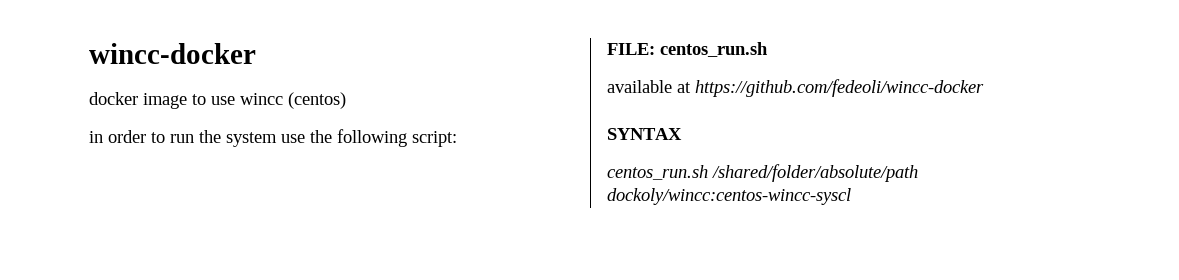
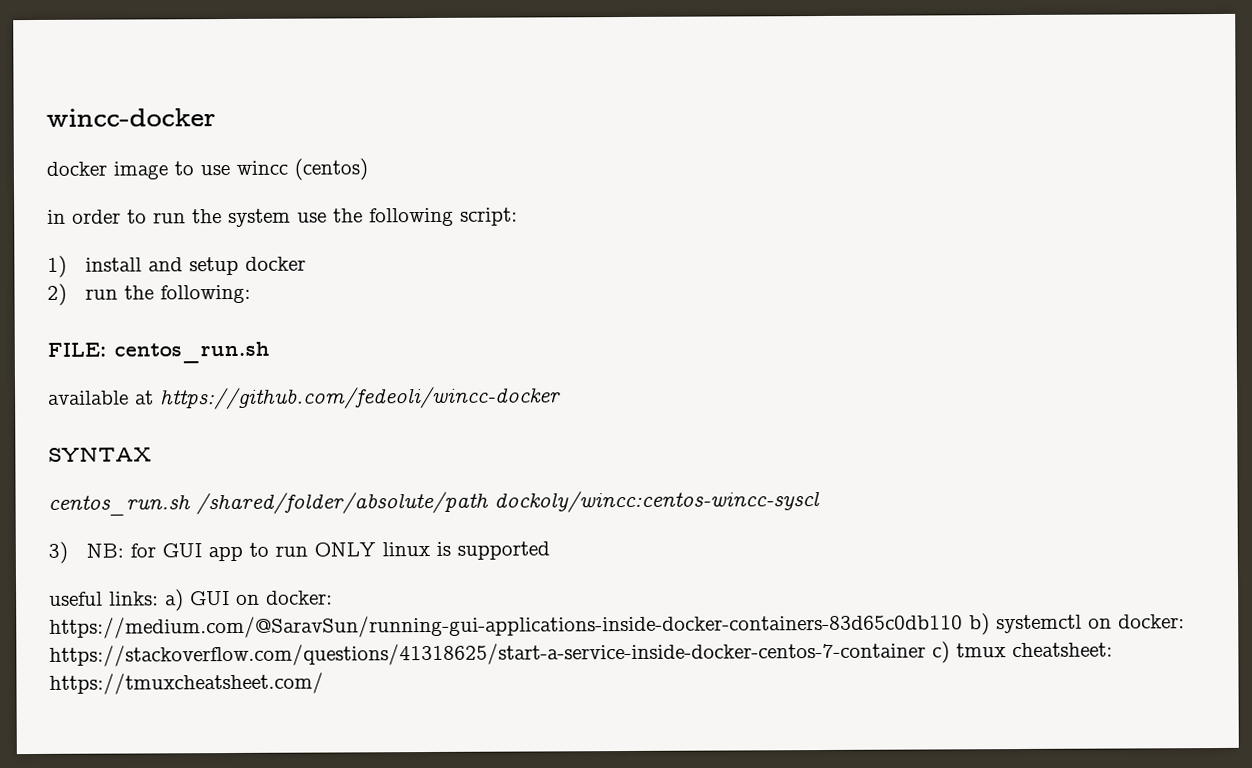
(457, 139) none -> [47,255,307,278] [47,283,252,306] // 1) install and setup docker // 2) run the following:
(851, 196) none -> [48,541,551,564] [49,589,333,612] [49,613,1185,639] [49,641,1113,667] [49,672,324,695] // 3) NB: for GUI app to run ONLY linux is supported // useful links: a) GUI on docker: https://medium.com/@SaravSun/running-gui-applications-inside-docker-containers-83d65c0db110 b) systemctl on docker: https://stackoverflow.com/questions/41318625/start-a-service-inside-docker-centos-7-container c) tmux cheatsheet: https://tmuxcheatsheet.com/

